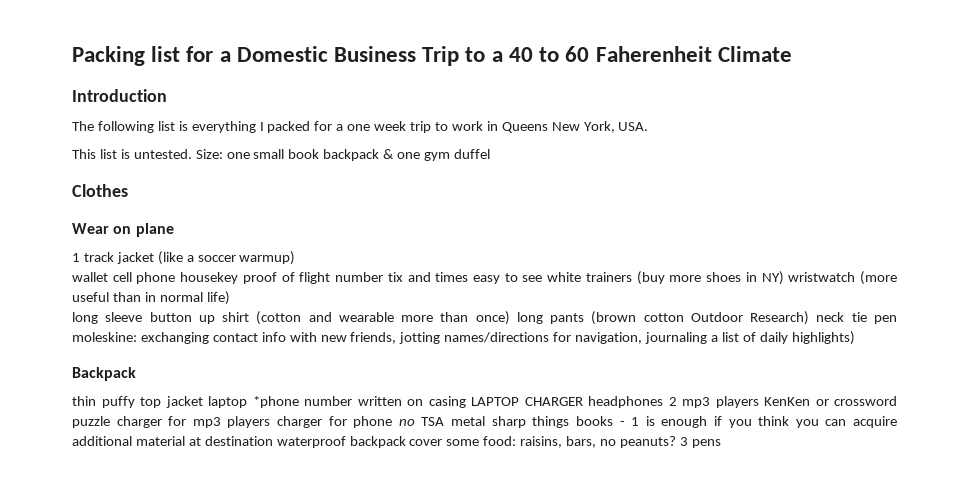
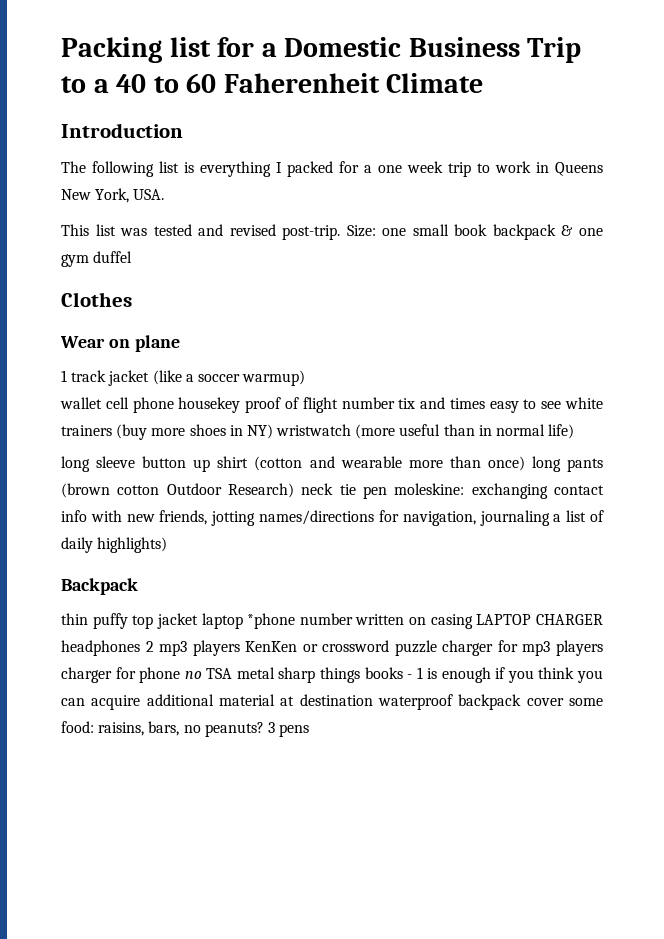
[120,149,192,159] is untested. -> [120,224,341,240] was tested and revised post-trip.

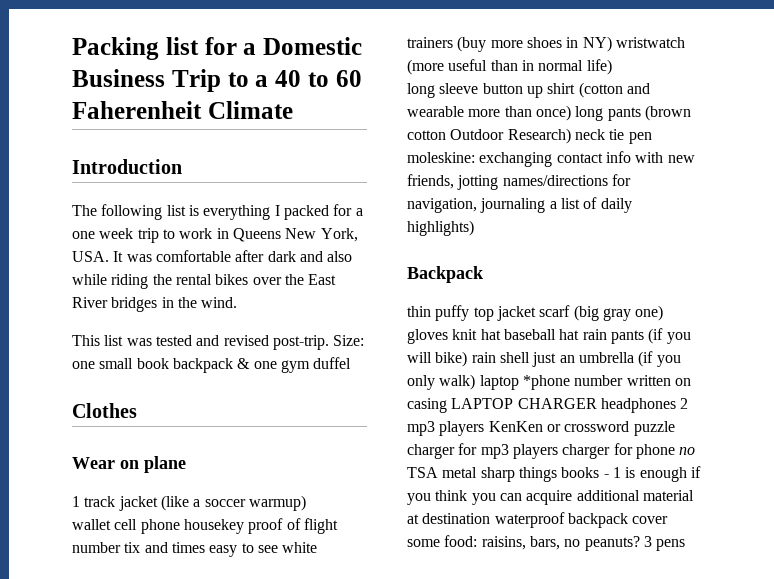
(165, 194) none -> [113,250,353,262] [72,274,337,289] [72,297,238,312] It was comfortable after dark and also while riding the rental bikes over the East River bridges in the wind.
(198, 621) none -> [539,305,664,321] [407,328,691,344] [407,351,681,367] [407,374,476,390] scarf (big gray one) gloves knit hat baseball hat rain pants (if you will bike) rain shell just an umbrella (if you only walk)

